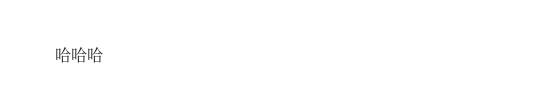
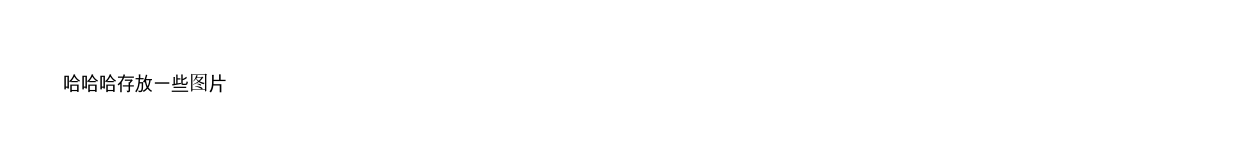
(103, 55) none -> [117,73,227,93] 存放一些图片

